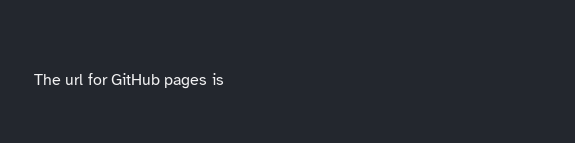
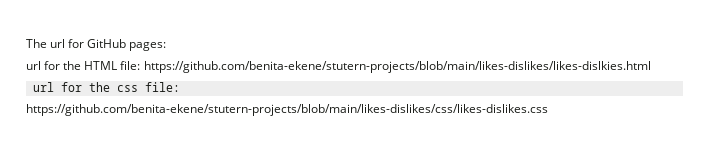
[164,73,224,89] pages is -> [129,42,167,51] [26,61,651,73] [32,82,180,92] [26,104,548,116] pages: // url for the HTML file: https://github.com/benita-ekene/stutern-projects/blob/main/likes-dislikes/likes-dislkies.html // url for the css file: // https://github.com/benita-ekene/stutern-projects/blob/main/likes-dislikes/css/likes-dislikes.css

